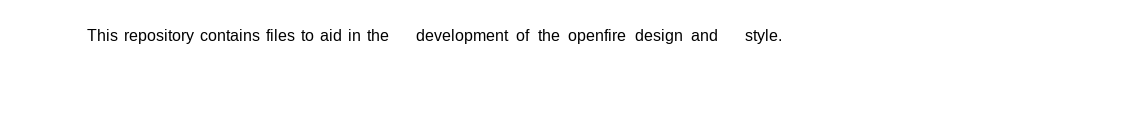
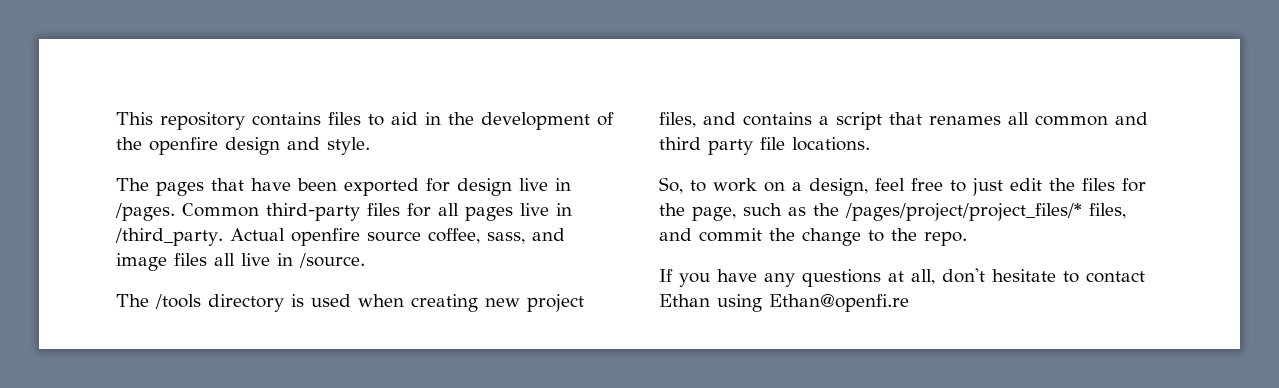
(782, 36) none -> [116,178,571,196] [115,203,572,221] [115,228,565,246] [116,253,365,271] [116,294,584,312] [659,112,1148,130] [659,137,870,155] [659,177,1146,196] [659,203,1126,221] [659,228,967,246] [659,268,1145,287] [659,294,909,312] // The pages that have been exported for design live in /pages. Common third-party files for all pages live in /third_party. Actual openfire source coffee, sass, and image files all live in /source. // The /tools directory is used when creating new project files, and contains a script that renames all common and third party file locations. // So, to work on a design, feel free to just edit the files for the page, such as the /pages/project/project_files/* files, and commit the change to the repo. // If you have any questions at all, don't hesitate to contact Ethan using Ethan@openfi.re

